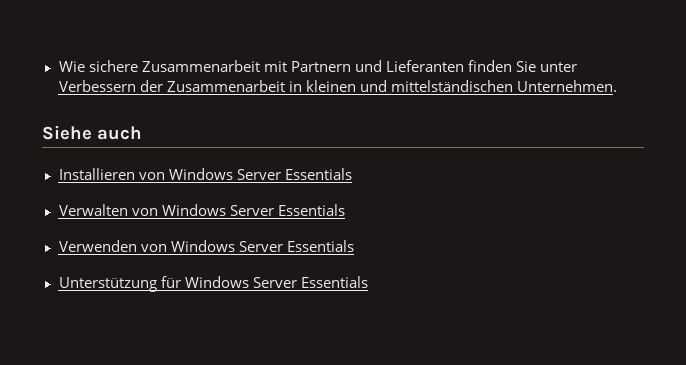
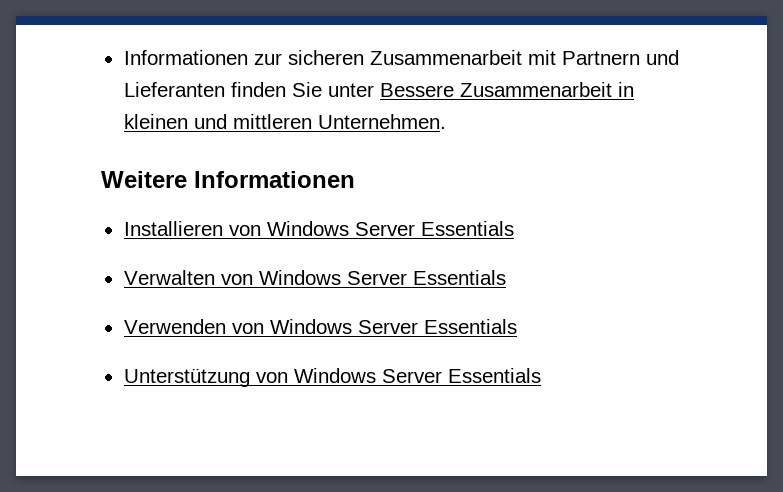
[58,60,138,72] Wie sichere -> [123,50,364,65] Informationen zur sicheren
[58,80,163,92] Verbessern der -> [379,83,454,97] Bessere
[390,80,513,92] mittelständischen -> [232,114,312,129] mittleren
[42,125,142,140] Siehe auch -> [101,171,355,188] Weitere Informationen
[160,276,181,288] für -> [255,372,288,383] von

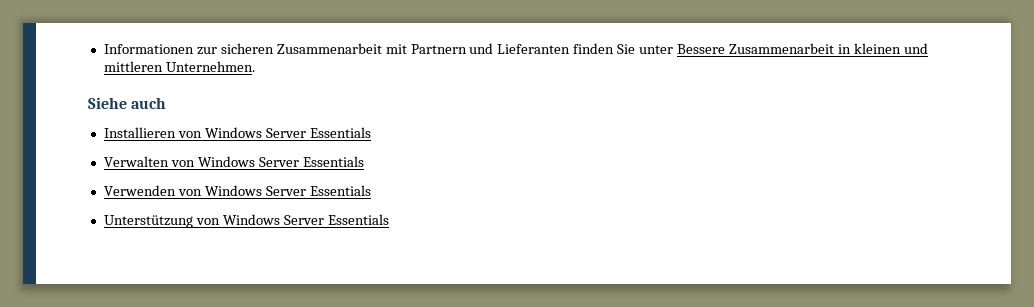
[101,171,355,188] Weitere Informationen -> [88,97,167,109] Siehe auch

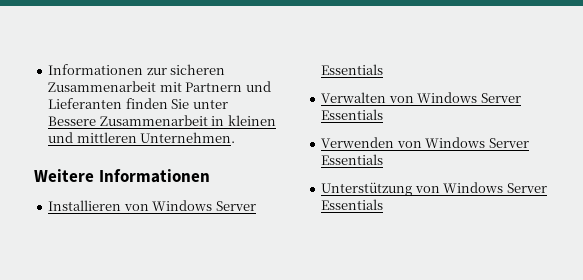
[88,97,167,109] Siehe auch -> [34,169,210,183] Weitere Informationen

